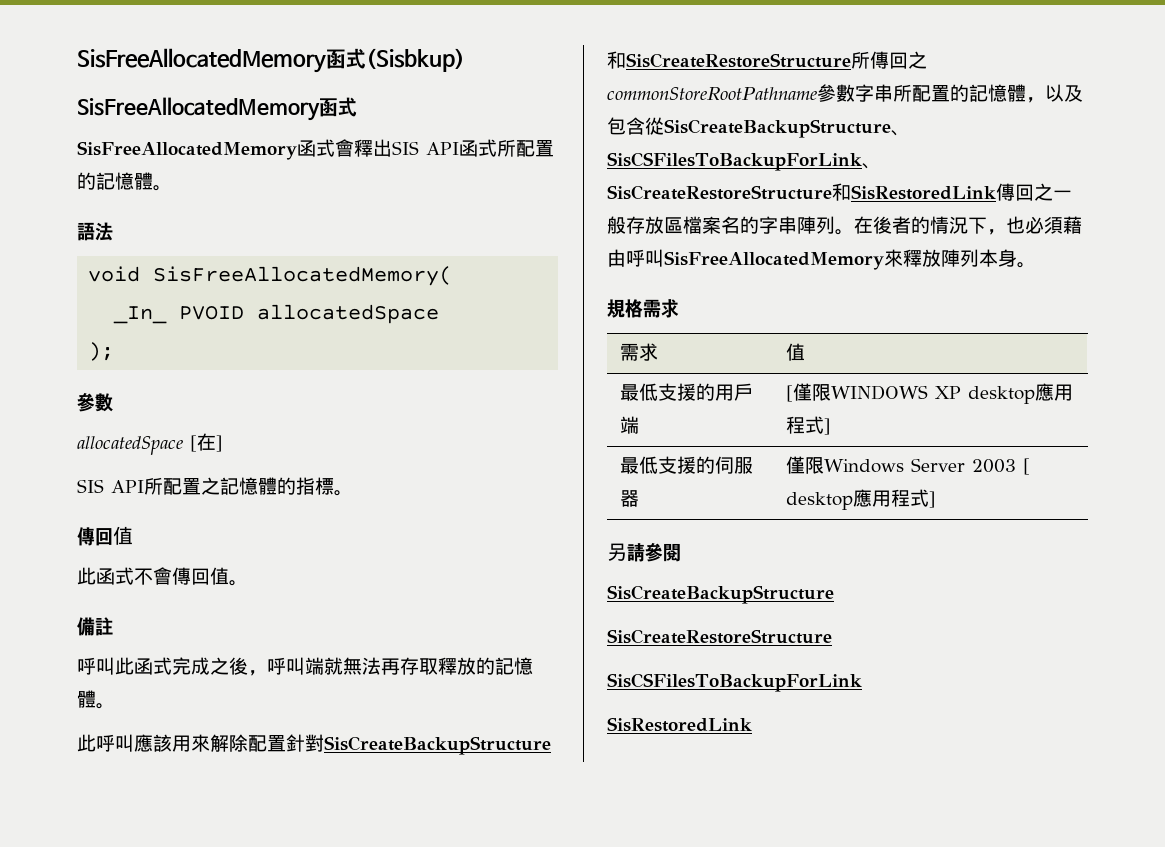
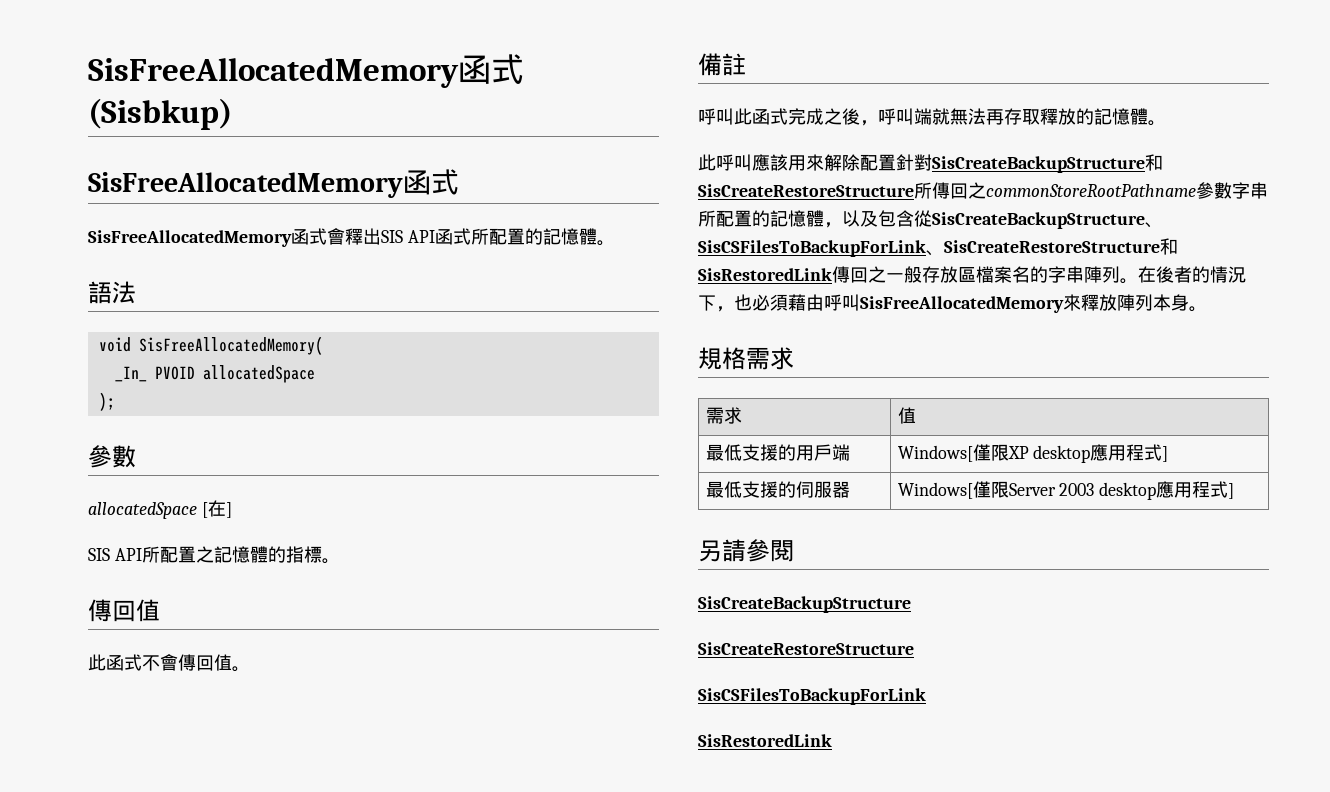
[786,383,929,402] [僅限WINDOWS -> [897,444,1009,462] Windows[僅限
[786,456,905,474] 僅限Windows -> [897,481,1009,499] Windows[僅限
[1023,458,1031,475] [ -> (1095, 489) none

